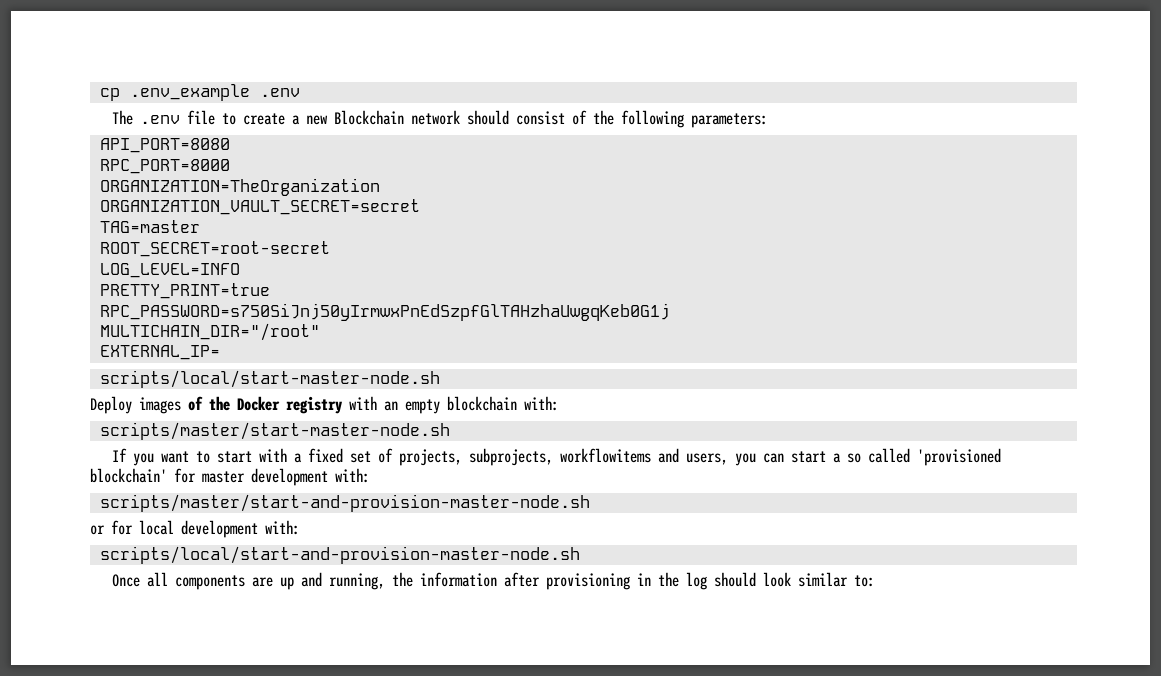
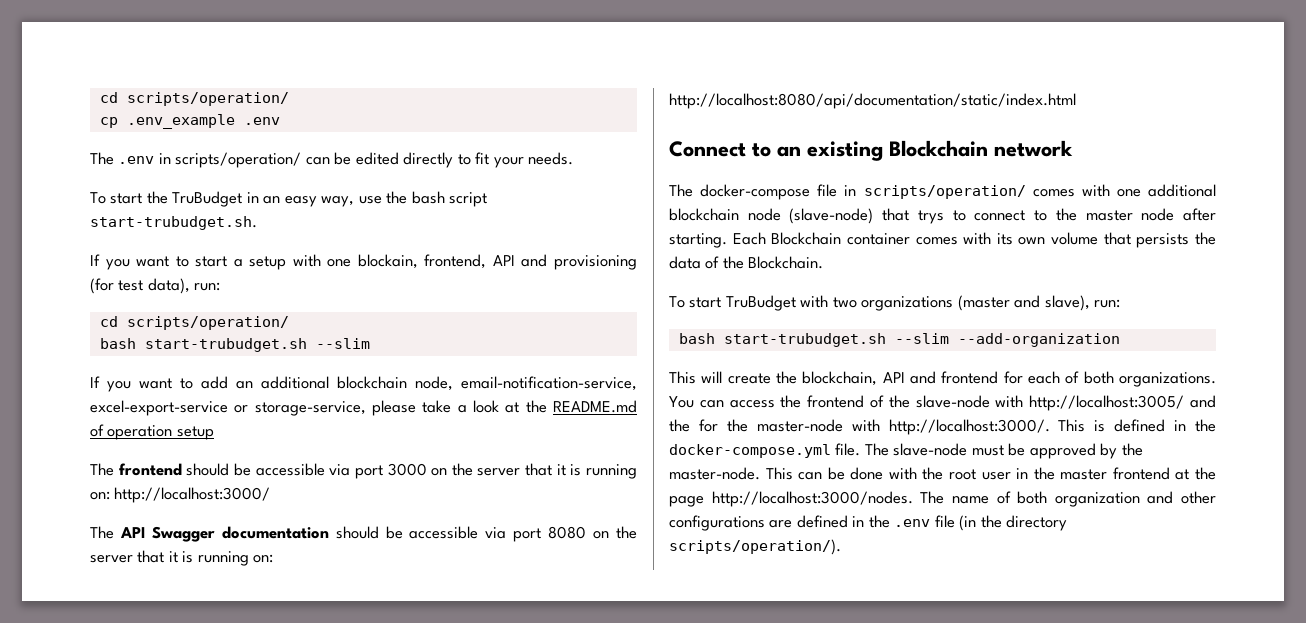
(99, 94) none -> [99,92,289,106] cd scripts/operation/ //
[186,110,768,128] [99,138,230,153] [99,159,230,174] [99,178,380,196] [99,199,420,215] [99,220,200,233] [99,241,330,257] [99,263,240,278] [99,283,270,299] [99,303,670,321] [99,323,320,341] [99,345,220,360] [99,370,440,388] [90,396,559,414] [99,422,450,440] file to create a new Blockchain network should consist of the following parameters: // API_PORT=8080 // RPC_PORT=8000 // ORGANIZATION=TheOrganization // ORGANIZATION_VAULT_SECRET=secret // TAG=master // ROOT_SECRET=root-secret // LOG_LEVEL=INFO // PRETTY_PRINT=true // RPC_PASSWORD=s750SiJnj50yIrmwxPnEdSzpfGlTAHzhaUwgqKeb0G1j // MULTICHAIN_DIR="/root" // EXTERNAL_IP= // scripts/local/start-master-node.sh // Deploy images of the Docker registry with an empty blockchain with: // scripts/master/start-master-node.sh -> [158,152,574,168] [90,191,488,207] [90,216,257,230] in scripts/operation/ can be edited directly to fit your needs. // To start the TruBudget in an easy way, use the bash script start-trubudget.sh.
[258,448,1001,466] [90,468,370,486] [99,494,590,512] [90,520,300,538] [99,546,580,564] [111,572,875,590] with a fixed set of projects, subprojects, workflowitems and users, you can start a so called 'provisioned blockchain' for master development with: // scripts/master/start-and-provision-master-node.sh // or for local development with: // scripts/local/start-and-provision-master-node.sh // Once all components are up and running, the information after provisioning in the log should look similar to: -> [233,254,638,270] [90,278,221,294] [99,316,289,330] [99,338,370,352] [90,376,637,392] [90,400,637,416] [90,424,214,440] [90,463,638,479] [90,487,271,503] [90,526,638,542] [90,550,274,566] [669,93,1076,109] [669,140,1073,161] [669,184,1216,200] [669,208,1216,224] [669,232,1216,248] [669,256,824,269] [669,295,1121,311] [678,333,1120,347] [669,371,1216,387] [669,395,1216,411] [669,419,1216,435] [669,443,1143,459] [669,467,1216,480] [669,491,1216,507] [669,515,1068,531] [669,539,841,555] a setup with one blockain, frontend, API and provisioning (for test data), run: // cd scripts/operation/ // bash start-trubudget.sh --slim // If you want to add an additional blockchain node, email-notification-service, excel-export-service or storage-service, please take a look at the README.md of operation setup // The frontend should be accessible via port 3000 on the server that it is running on: http://localhost:3000/ // The API Swagger documentation should be accessible via port 8080 on the server that it is running on: http://localhost:8080/api/documentation/static/index.html // Connect to an existing Blockchain network // The docker-compose file in scripts/operation/ comes with one additional blockchain node (slave-node) that trys to connect to the master node after starting. Each Blockchain container comes with its own volume that persists the data of the Blockchain. // To start TruBudget with two organizations (master and slave), run: // bash start-trubudget.sh --slim --add-organization // This will create the blockchain, API and frontend for each of both organizations. You can access the frontend of the slave-node with http://localhost:3005/ and the for the master-node with http://localhost:3000/. This is defined in the docker-compose.yml file. The slave-node must be approved by the master-node. This can be done with the root user in the master frontend at the page http://localhost:3000/nodes. The name of both organization and other configurations are defined in the .env file (in the directory scripts/operation/).

